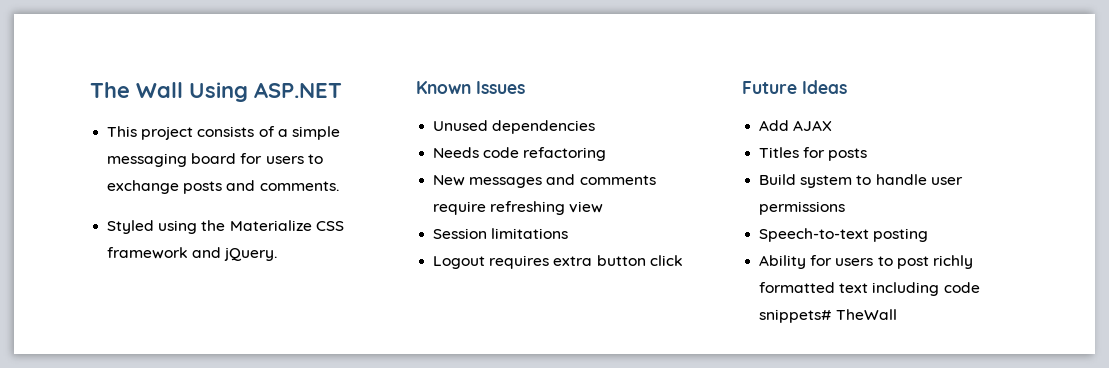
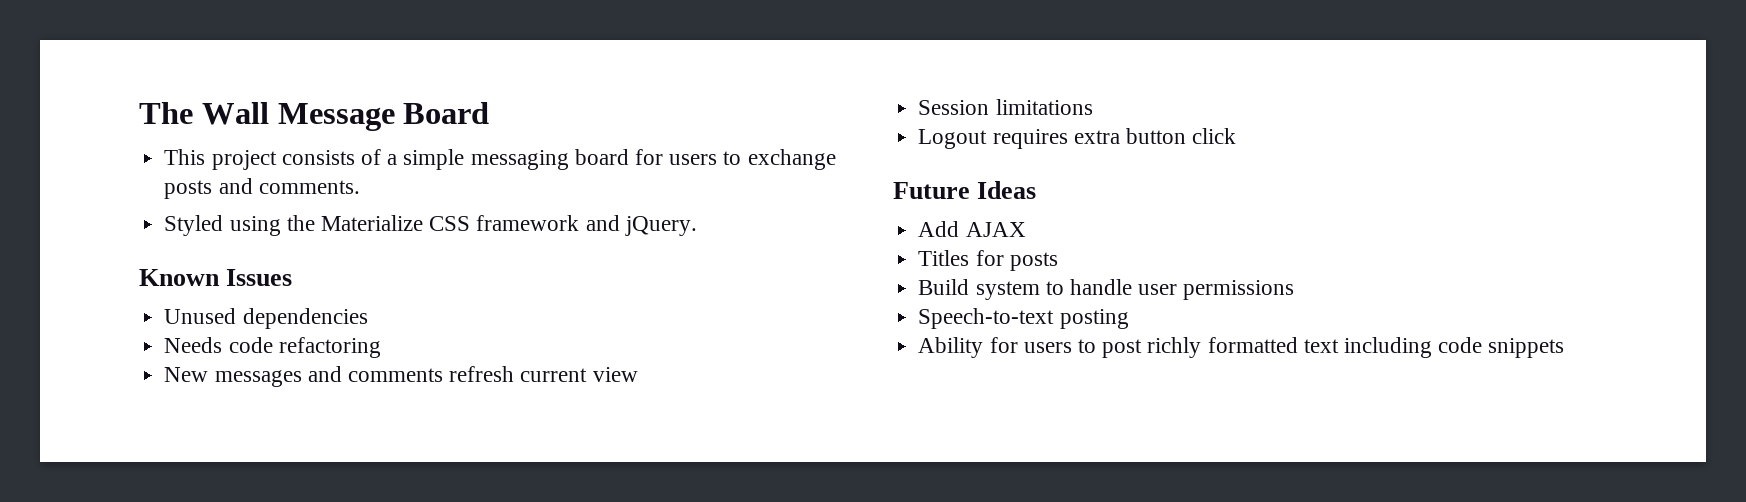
[189,82,342,102] Using ASP.NET -> [277,102,490,131] Message Board
[433,201,566,215] require refreshing -> [449,366,588,382] refresh current
[759,309,898,323] snippets# TheWall -> [1488,338,1565,358] snippets

